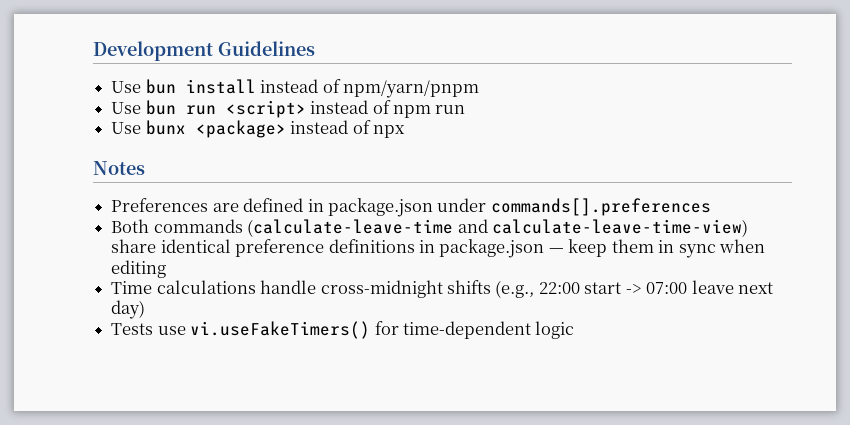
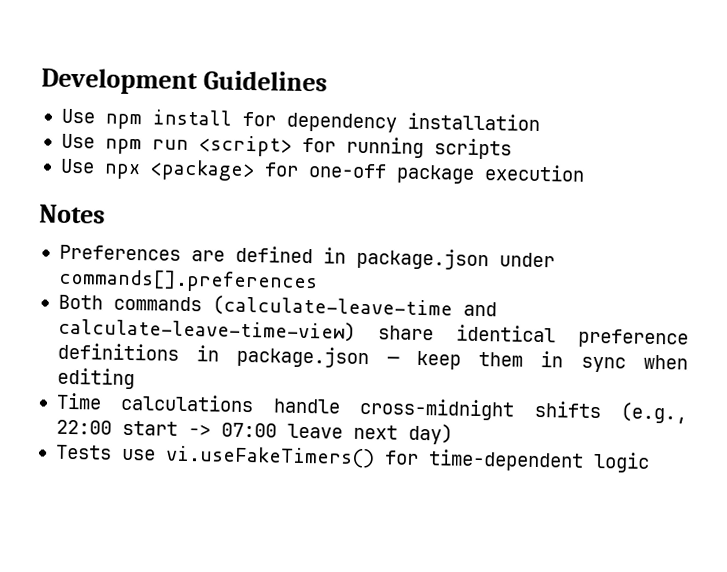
[145,79,479,98] [111,100,176,115] bun install instead of npm/yarn/pnpm // Use bun -> [104,109,540,133] [60,133,142,155] npm install for dependency installation // Use npm
[310,100,466,118] [111,120,405,138] instead of npm run // Use bunx <package> instead of npx -> [301,136,512,160] [59,158,585,184] for running scripts // Use npx <package> for one-off package execution

